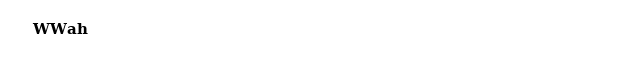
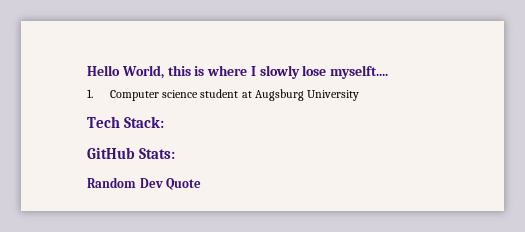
[32,23,88,34] WWah -> [87,65,389,79] [87,89,360,101] [87,116,165,128] [87,147,176,159] [87,177,202,190] Hello World, this is where I slowly lose myselft.... // 1. Computer science student at Augsburg University // Tech Stack: // GitHub Stats: // Random Dev Quote

